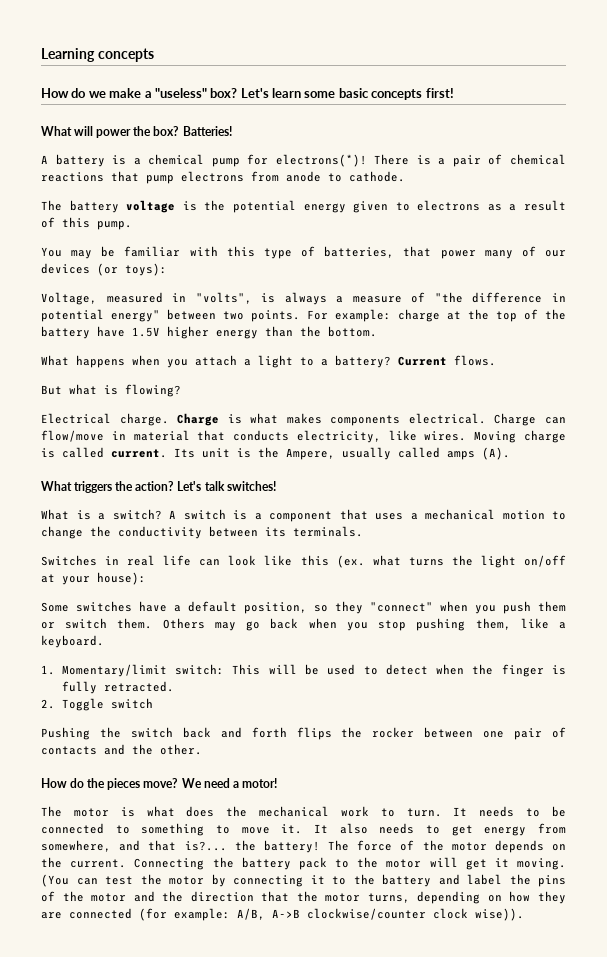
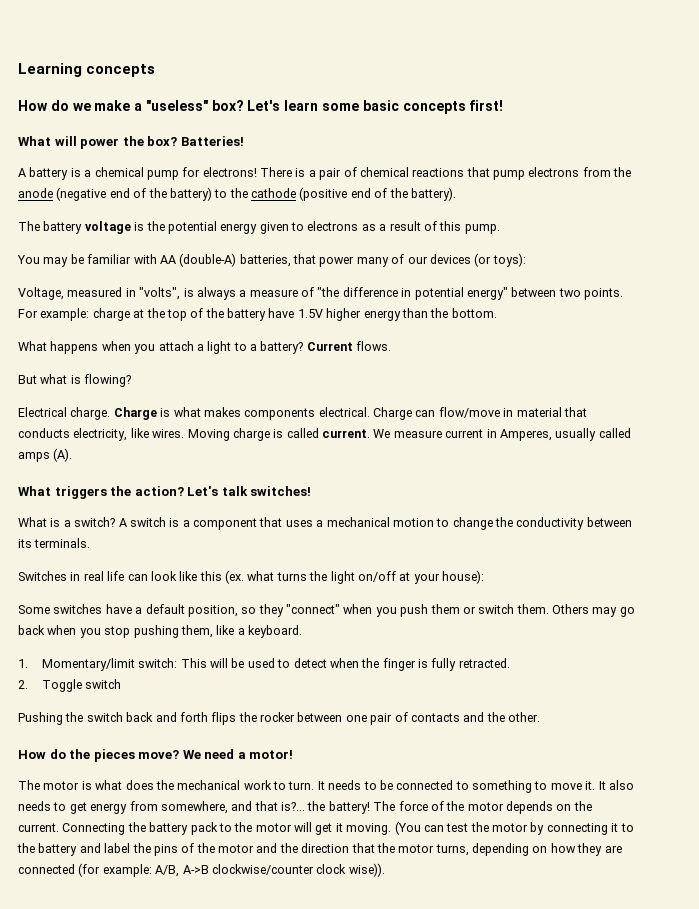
[275,154,367,167] electrons(*)! -> [202,167,257,177] electrons!
[286,171,405,182] anode to cathode. -> [613,167,632,177] [18,187,456,201] the anode (negative end of the battery) to the cathode (positive end of the battery).
[226,246,316,259] this type of -> [159,253,237,267] AA (double-A)
[174,447,335,460] Its unit is the Ampere, -> [373,429,552,441] We measure current in Amperes,

